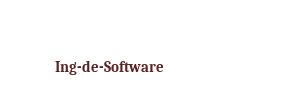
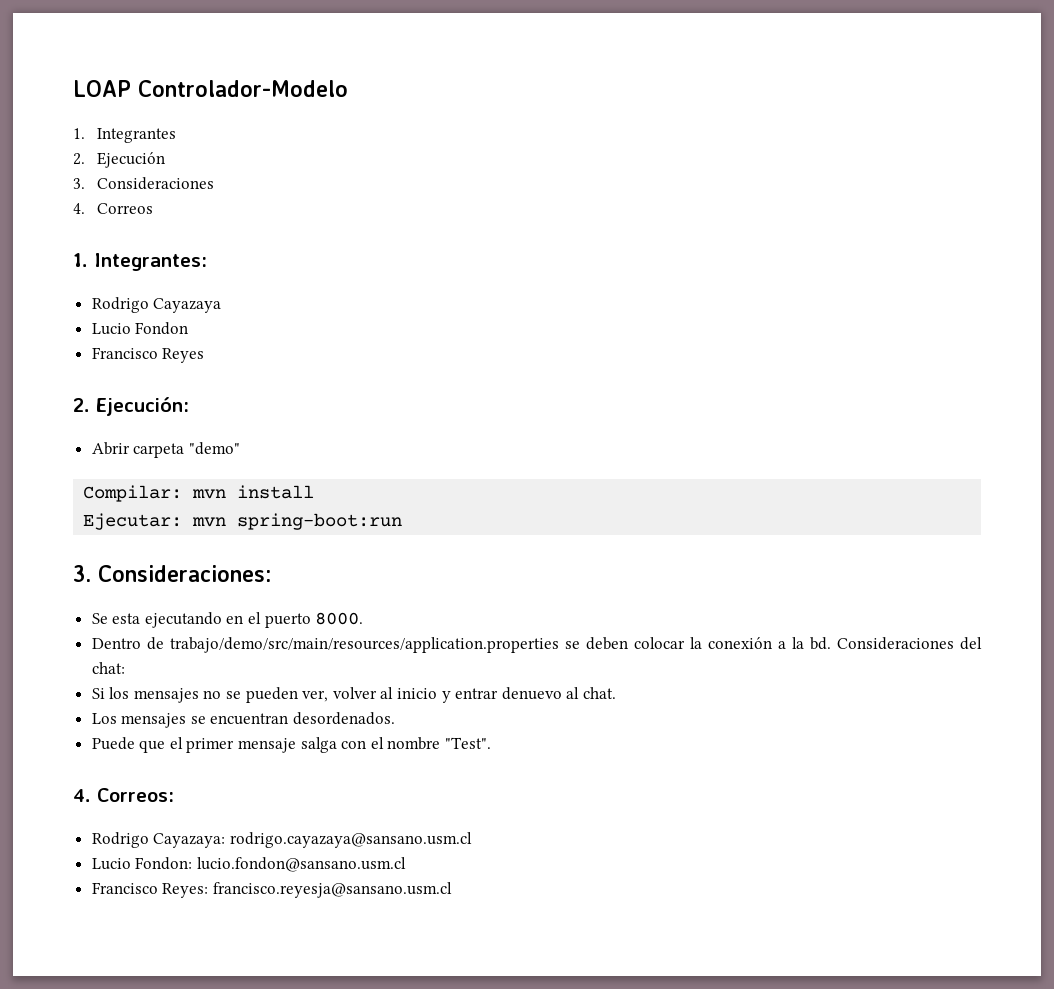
[55,60,164,75] Ing-de-Software -> [73,80,348,97] [73,128,177,143] [73,152,166,168] [73,177,215,190] [73,203,154,214] [73,253,207,271] [91,297,222,313] [91,322,189,335] [91,347,205,363] [73,397,189,416] [91,442,240,458] [83,485,315,502] [83,513,403,530] [73,565,272,582] [91,612,364,628] [91,637,982,653] [91,662,125,674] [91,687,616,703] [91,712,396,728] [91,737,492,753] [73,788,174,802] [91,832,472,848] [91,857,406,872] [91,882,452,898] LOAP Controlador-Modelo // 1. Integrantes // 2. Ejecución // 3. Consideraciones // 4. Correos // 1. Integrantes: // Rodrigo Cayazaya // Lucio Fondon // Francisco Reyes // 2. Ejecución: // Abrir carpeta "demo" // Compilar: mvn install // Ejecutar: mvn spring-boot:run // 3. Consideraciones: // Se esta ejecutando en el puerto 8000. // Dentro de trabajo/demo/src/main/resources/application.properties se deben colocar la conexión a la bd. Consideraciones del chat: // Si los mensajes no se pueden ver, volver al inicio y entrar denuevo al chat. // Los mensajes se encuentran desordenados. // Puede que el primer mensaje salga con el nombre "Test". // 4. Correos: // Rodrigo Cayazaya: rodrigo.cayazaya@sansano.usm.cl // Lucio Fondon: lucio.fondon@sansano.usm.cl // Francisco Reyes: francisco.reyesja@sansano.usm.cl

